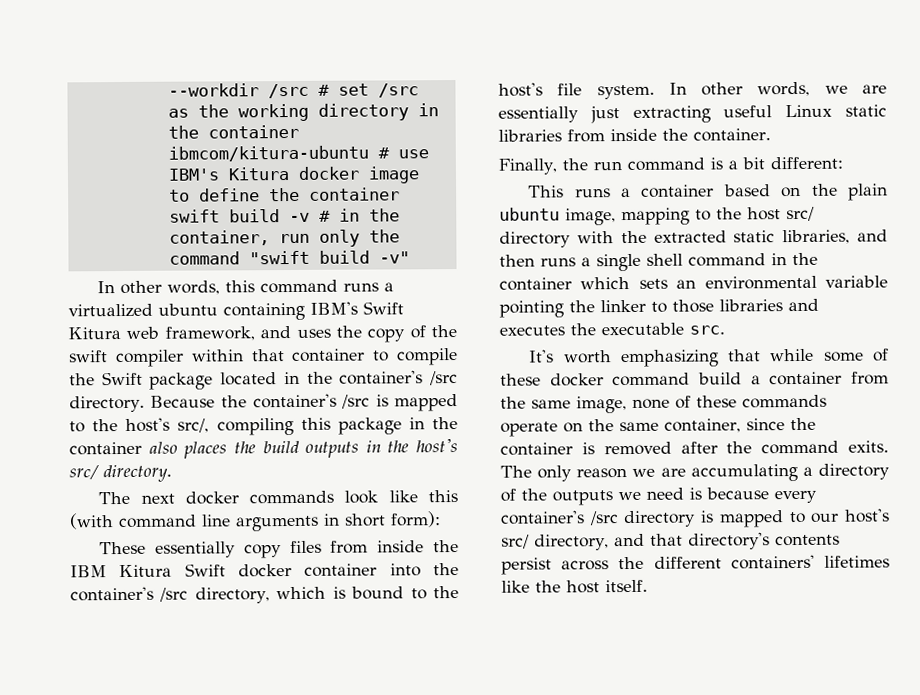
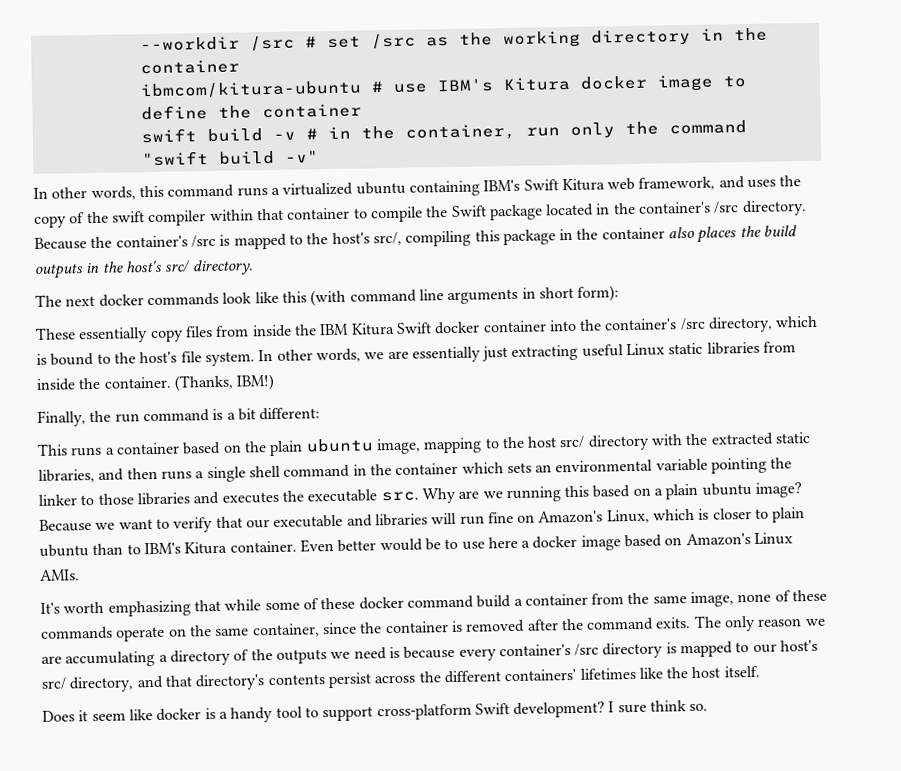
(771, 135) none -> [173,373,276,392] (Thanks, IBM!)
(725, 330) none -> [421,482,803,504] [39,507,806,533] [39,532,794,557] [40,569,80,581] Why are we running this based on a plain ubuntu image? Because we want to verify that our executable and libraries will run fine on Amazon's Linux, which is closer to plain ubuntu than to IBM's Kitura container. Even better would be to use here a docker image based on Amazon's Linux AMIs.
(648, 586) none -> [42,700,709,723] // Does it seem like docker is a handy tool to support cross-platform Swift development? I sure think so.

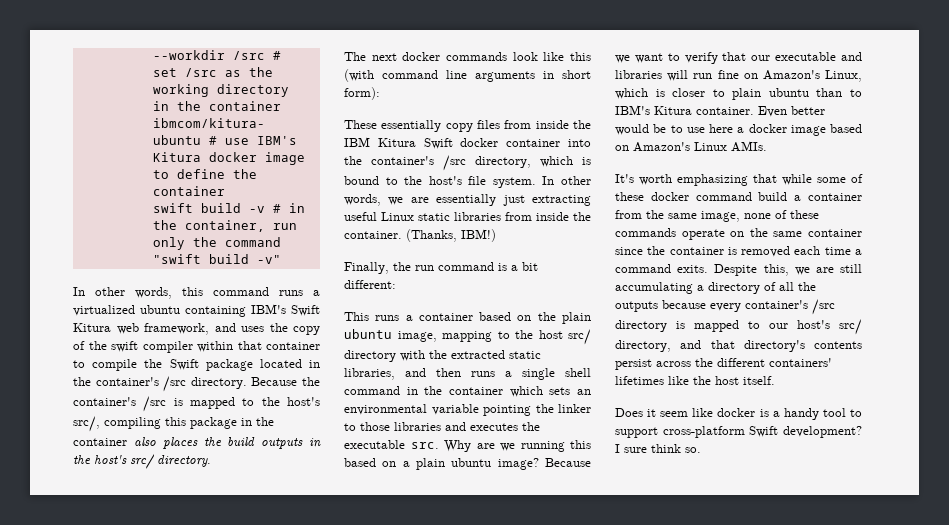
[251,623,320,638] container, -> [808,229,862,237] container
[526,615,826,632] [41,655,62,664] after the command exits. The only reason we are -> [794,246,862,255] [615,264,862,276] each time a command exits. Despite this, we are still
(250, 655) none -> [779,282,794,291] all
[330,646,400,660] we need is -> (658, 306) none

